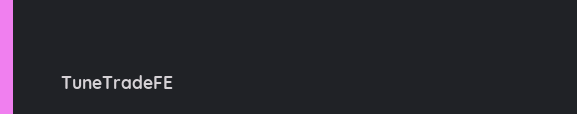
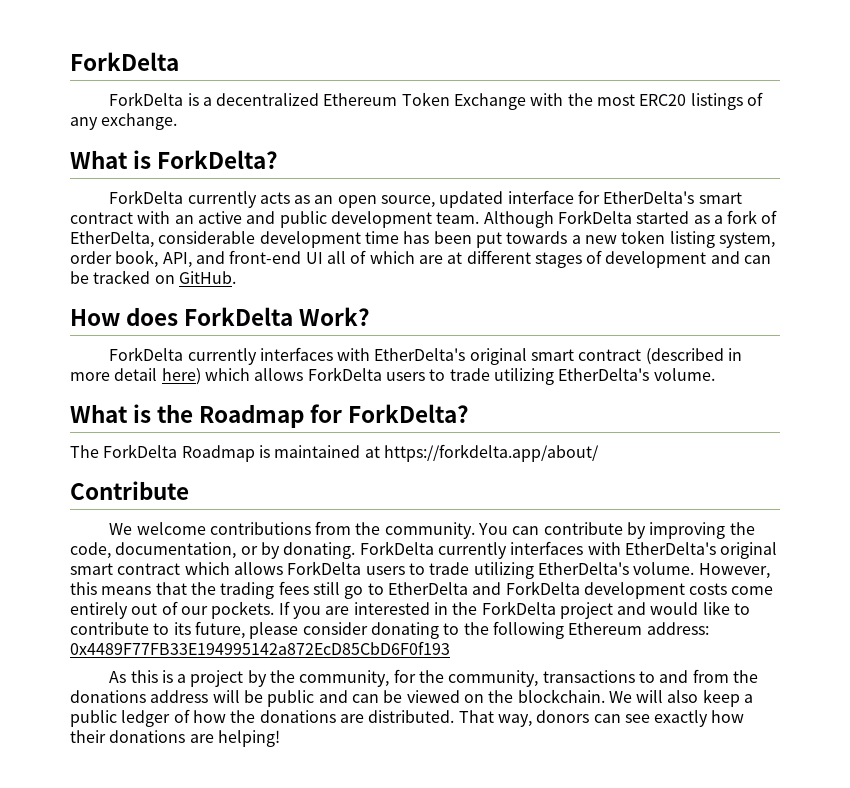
[61,75,173,89] TuneTradeFE -> [70,52,179,71] [109,92,764,110] [70,113,178,130] [70,150,279,169] [109,190,742,208] [70,210,778,228] [70,230,775,248] [70,250,772,268] [70,270,236,284] [70,307,371,326] [109,347,743,365] [70,367,715,385] [70,404,470,428] [70,444,599,462] [70,481,189,500] [109,521,755,539] [70,541,778,559] [70,561,770,579] [70,581,774,599] [70,601,751,619] [70,621,709,639] [70,641,450,655] [109,669,758,687] [70,689,754,707] [70,709,745,727] [70,730,280,747] ForkDelta // ForkDelta is a decentralized Ethereum Token Exchange with the most ERC20 listings of any exchange. // What is ForkDelta? // ForkDelta currently acts as an open source, updated interface for EtherDelta's smart contract with an active and public development team. Although ForkDelta started as a fork of EtherDelta, considerable development time has been put towards a new token listing system, order book, API, and front-end UI all of which are at different stages of development and can be tracked on GitHub. // How does ForkDelta Work? // ForkDelta currently interfaces with EtherDelta's original smart contract (described in more detail here) which allows ForkDelta users to trade utilizing EtherDelta's volume. // What is the Roadmap for ForkDelta? // The ForkDelta Roadmap is maintained at https://forkdelta.app/about/ // Contribute // We welcome contributions from the community. You can contribute by improving the code, documentation, or by donating. ForkDelta currently interfaces with EtherDelta's original smart contract which allows ForkDelta users to trade utilizing EtherDelta's volume. However, this means that the trading fees still go to EtherDelta and ForkDelta development costs come entirely out of our pockets. If you are interested in the ForkDelta project and would like to contribute to its future, please consider donating to the following Ethereum address: 0x4489F77FB33E194995142a872EcD85CbD6F0f193 // As this is a project by the community, for the community, transactions to and from the donations address will be public and can be viewed on the blockchain. We will also keep a public ledger of how the donations are distributed. That way, donors can see exactly how their donations are helping!

